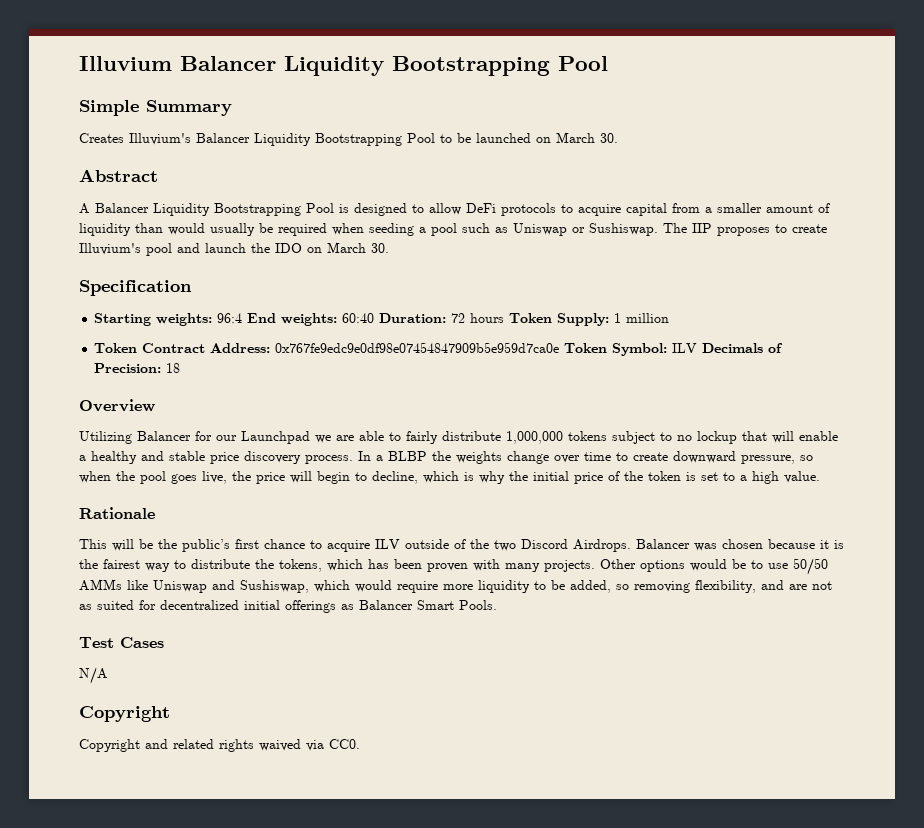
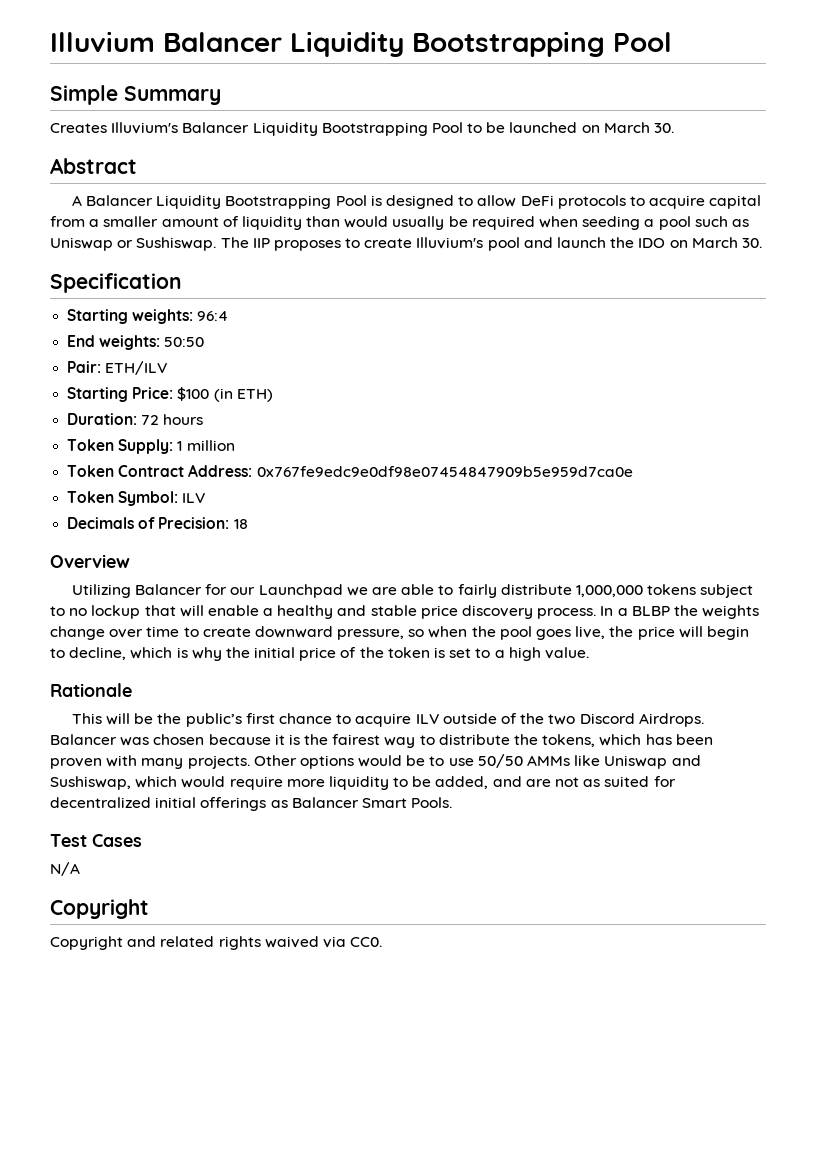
(243, 318) none -> (229, 316) //
[342,313,375,323] 60:40 -> [164,337,205,347] [67,361,168,375] [67,387,273,402] 50:50 // Pair: ETH/ILV // Starting Price: $100 (in ETH) //
(505, 318) none -> (204, 419) //
(560, 347) none -> (633, 471) //
(698, 348) none -> (206, 498) //
[616,580,756,593] so removing flexibility, -> (489, 782) none

